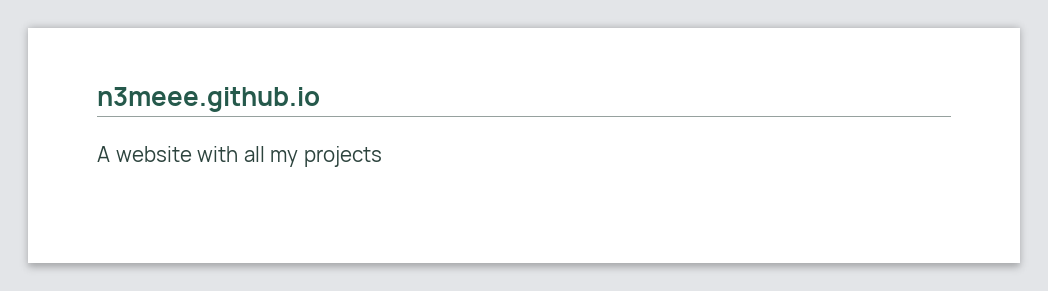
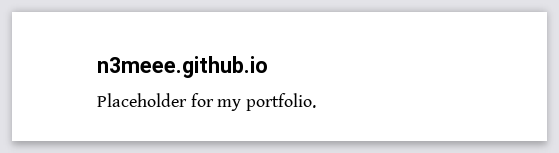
[97,146,382,167] A website with all my projects -> [97,93,317,111] Placeholder for my portfolio.

